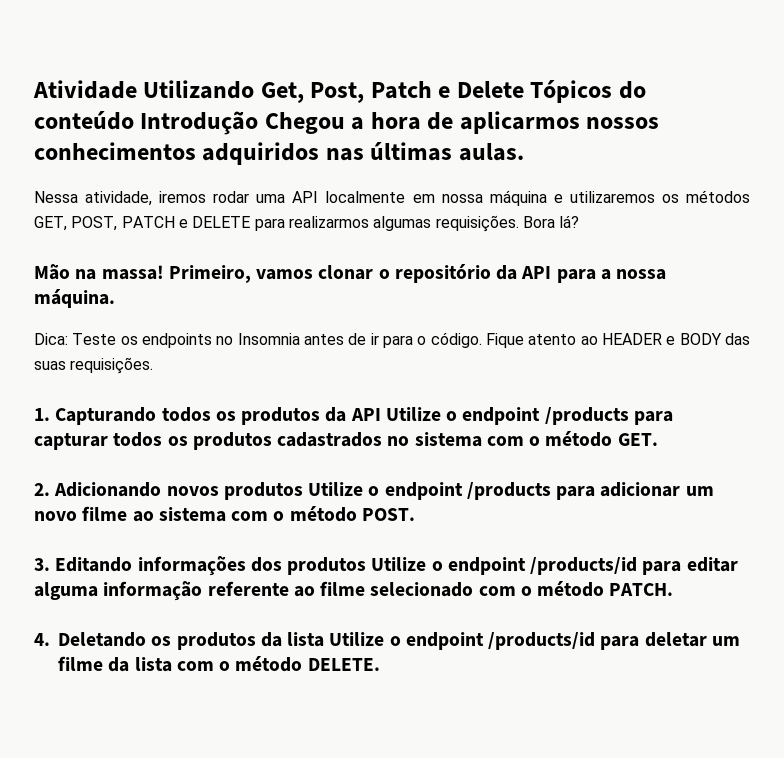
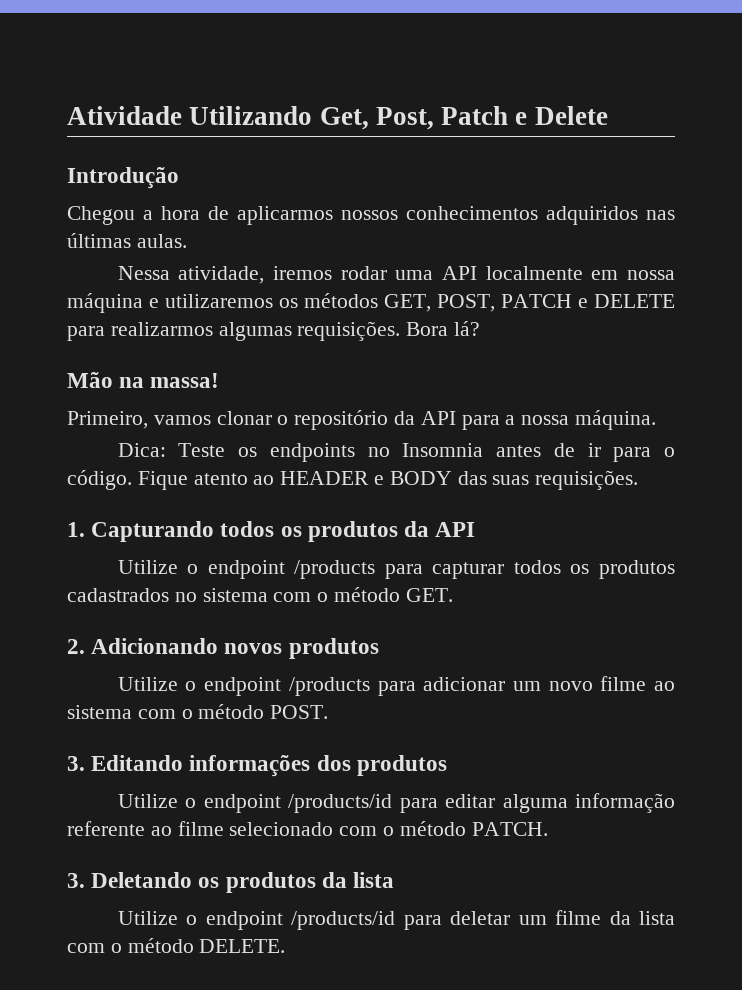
[530,80,646,103] [34,111,134,130] Tópicos do conteúdo -> (608, 115) //
(259, 123) none -> (179, 178) //
(164, 272) none -> (220, 380) //
(381, 414) none -> (476, 529) //
(303, 491) none -> (379, 648) //
(367, 566) none -> (447, 765) //
[34,633,50,646] 4. -> [67,873,85,888] 3.
(325, 639) none -> (395, 880) //

